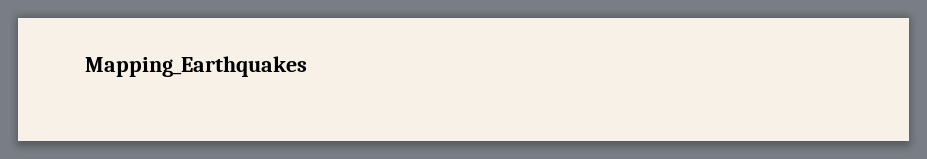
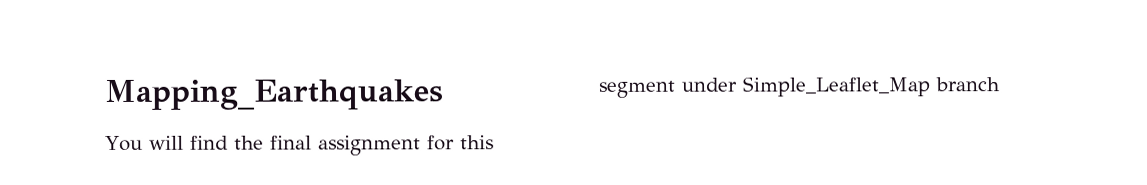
(307, 66) none -> [105,135,494,156] [598,76,1000,98] // You will find the final assignment for this segment under Simple_Leaflet_Map branch

